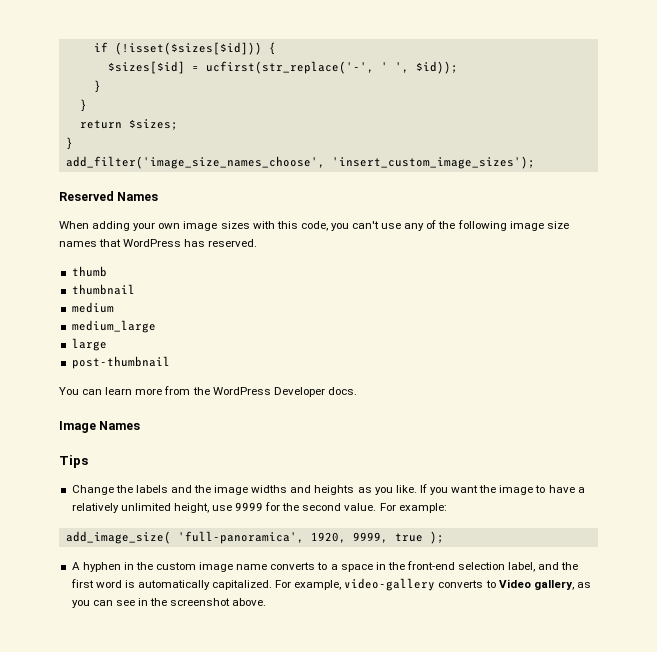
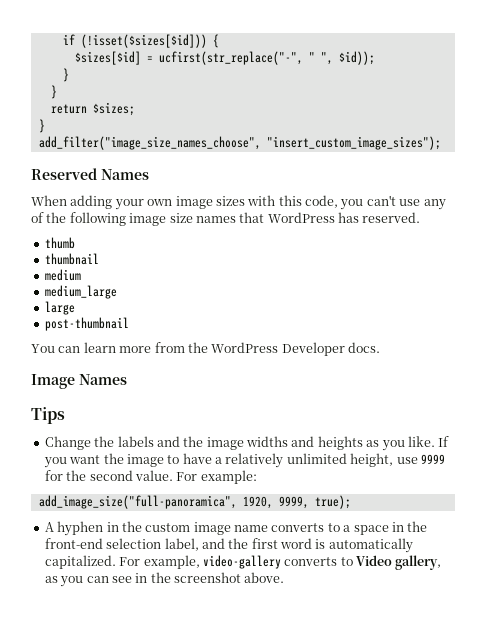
[205,61,409,74] ucfirst(str_replace('-', ' ', -> [158,51,333,65] ucfirst(str_replace("-", " ",
[65,156,535,169] add_filter('image_size_names_choose', 'insert_custom_image_sizes'); -> [38,136,441,150] add_filter("image_size_names_choose", "insert_custom_image_sizes");
[65,531,444,544] add_image_size( 'full-panoramica', 1920, 9999, true ); -> [38,495,351,509] add_image_size("full-panoramica", 1920, 9999, true);

